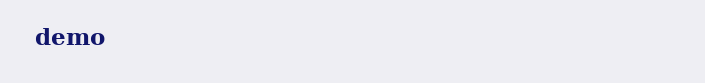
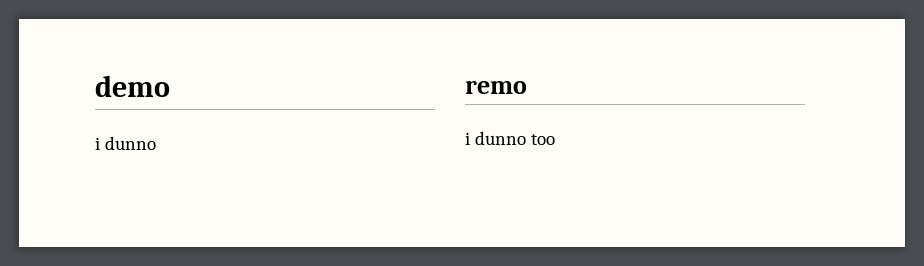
(105, 36) none -> [95,136,157,150] [465,80,527,94] [465,131,556,145] // i dunno // remo // i dunno too

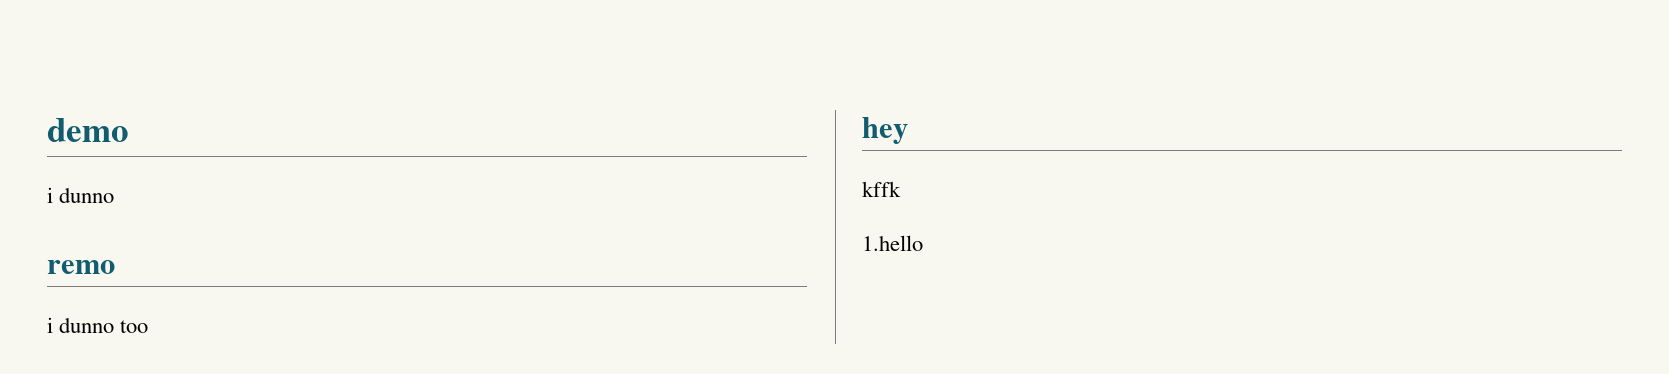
(556, 139) none -> [862,117,908,144] [862,181,901,197] [862,235,923,251] // hey // kffk // 1.hello

